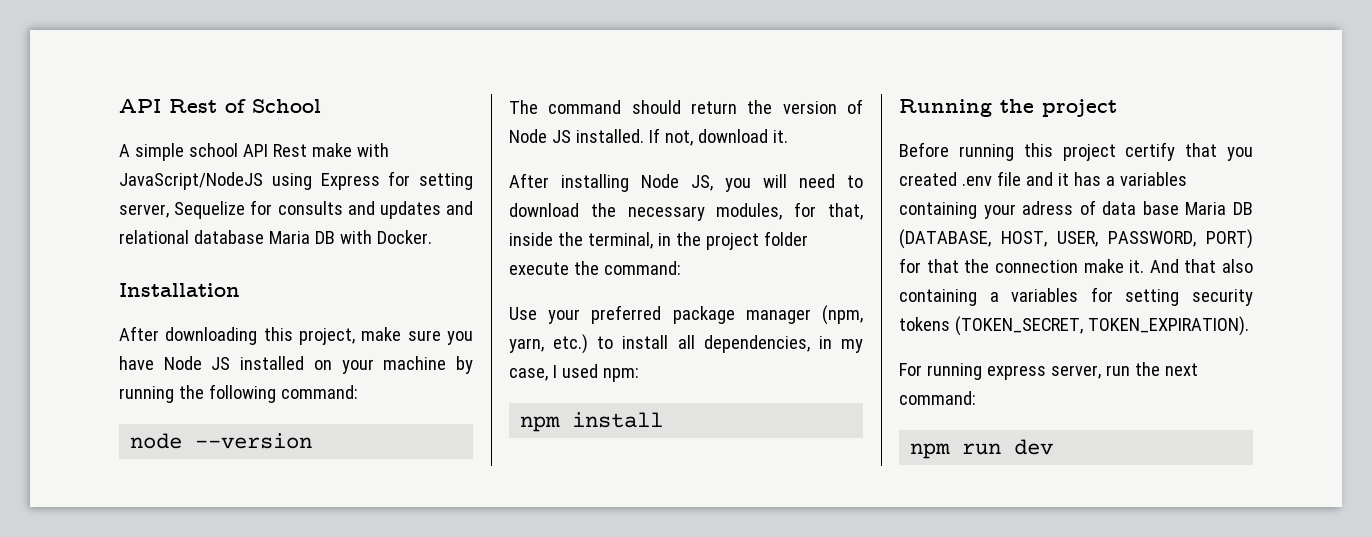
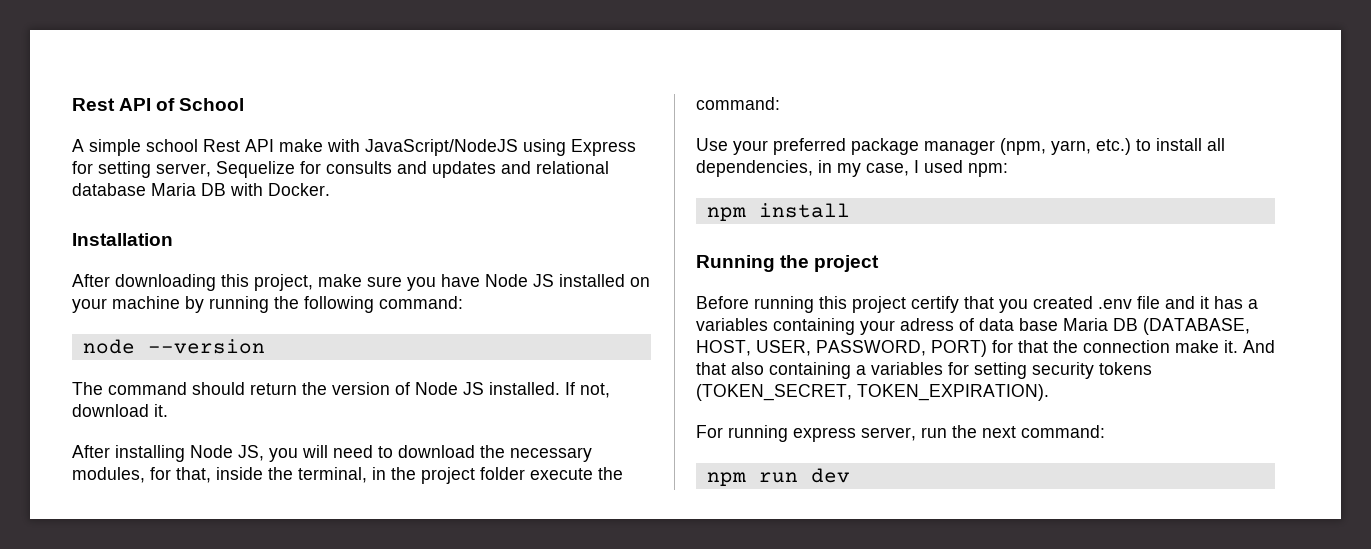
[119,99,217,113] API Rest -> [72,98,152,111] Rest API
[242,144,307,157] API Rest -> [203,139,274,152] Rest API

